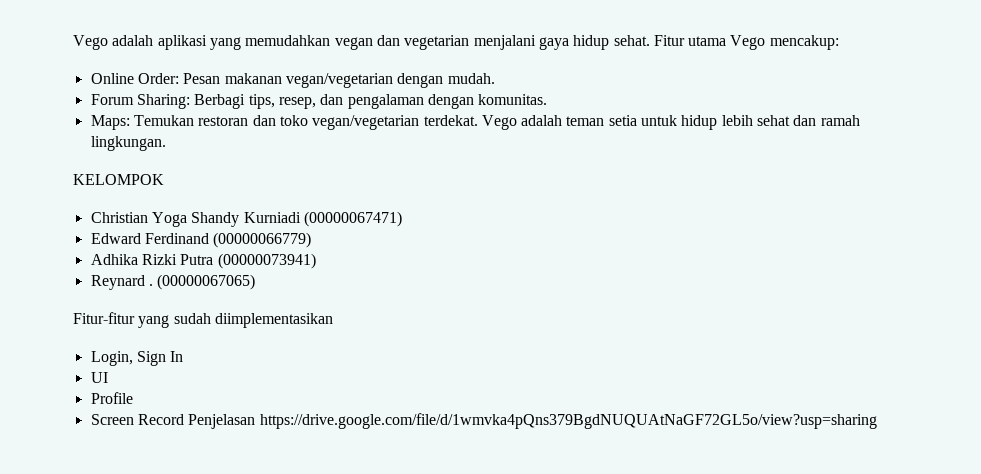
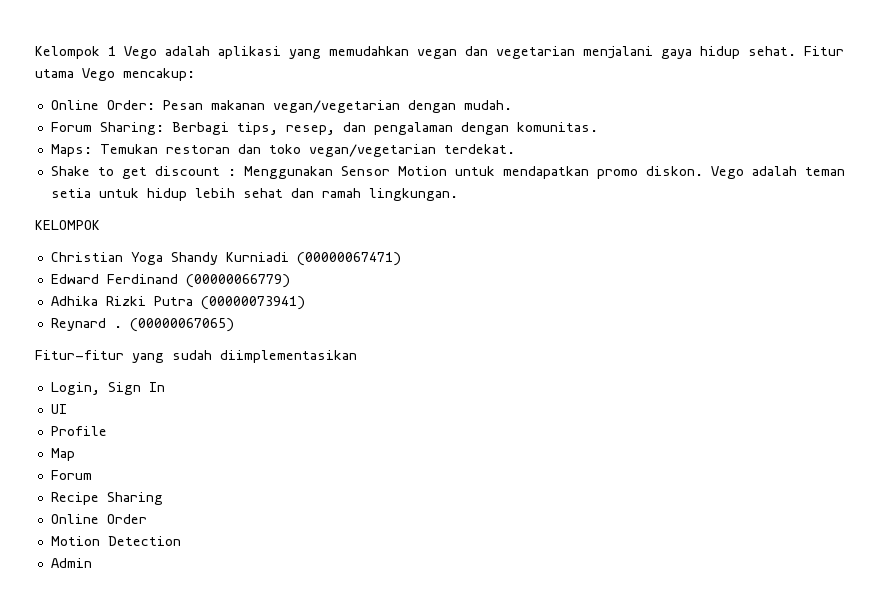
(73, 42) none -> [35,46,116,59] Kelompok 1
(478, 120) none -> [50,166,703,179] // Shake to get discount : Menggunakan Sensor Motion untuk mendapatkan promo diskon.
[90,413,877,429] Screen Record Penjelasan https://drive.google.com/file/d/1wmvka4pQns379BgdNUQUAtNaGF72GL5o/view?usp=sharing -> [50,448,75,461] [50,470,92,480] [50,492,163,505] [50,514,147,524] [50,536,181,546] [50,558,92,568] Map // Forum // Recipe Sharing // Online Order // Motion Detection // Admin

